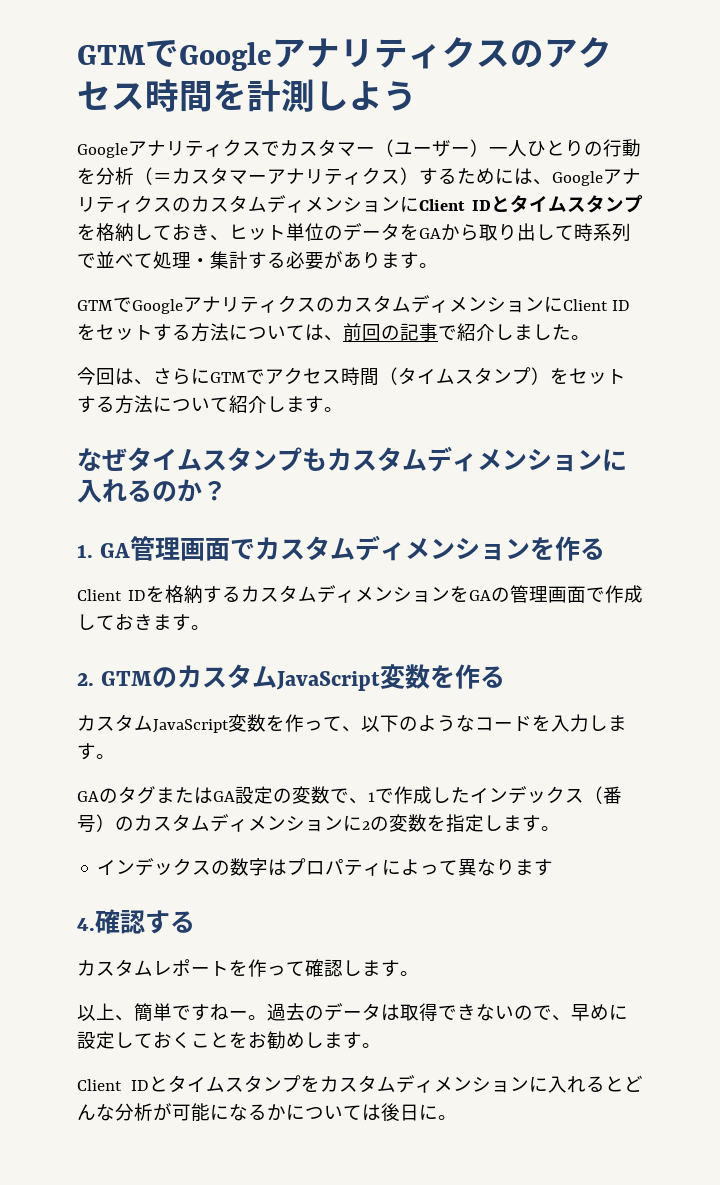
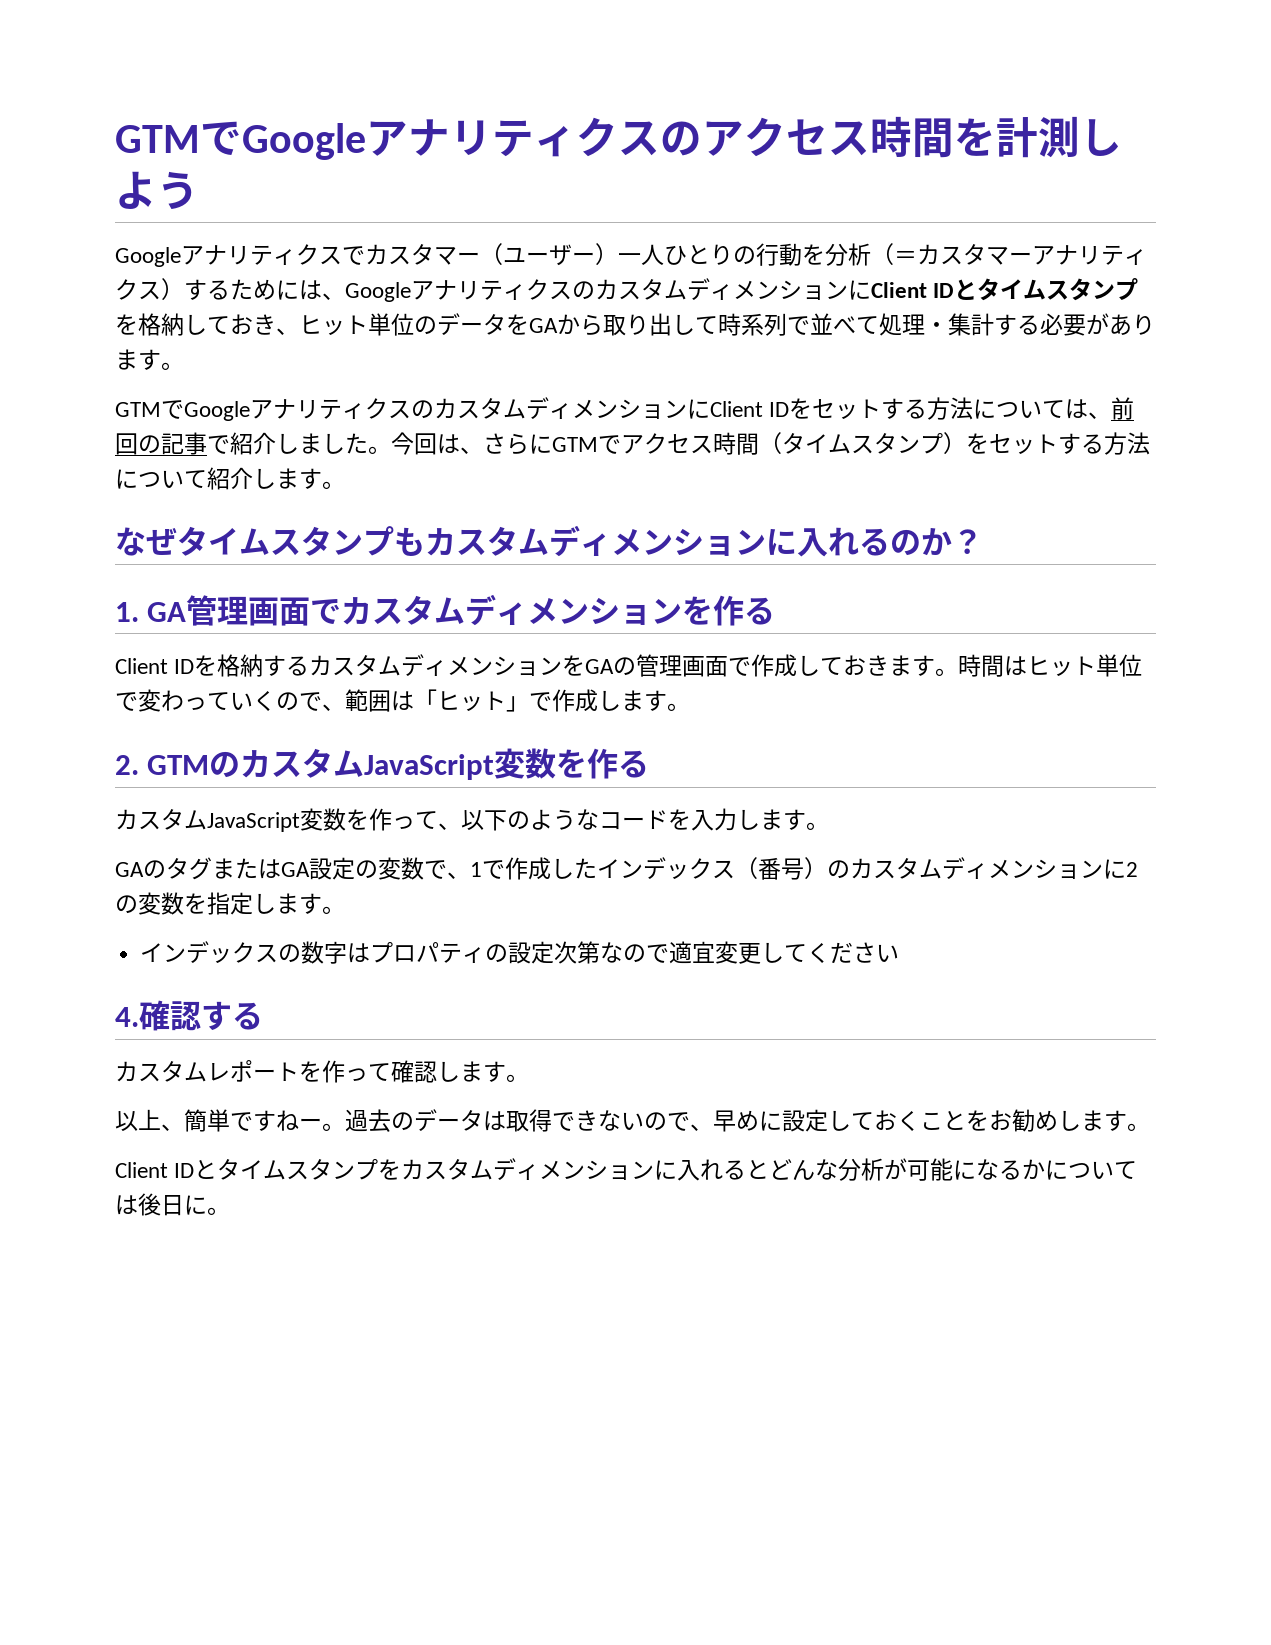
(590, 337) // -> (391, 450) none
(210, 627) none -> [958,654,1143,677] [115,689,690,712] 時間はヒット単位で変わっていくので、範囲は「ヒット」で作成します。
[382,859,554,876] によって異なります -> [485,941,900,964] の設定次第なので適宜変更してください

